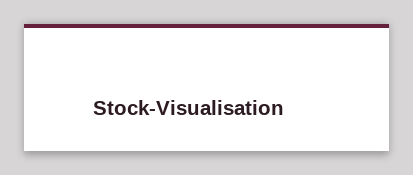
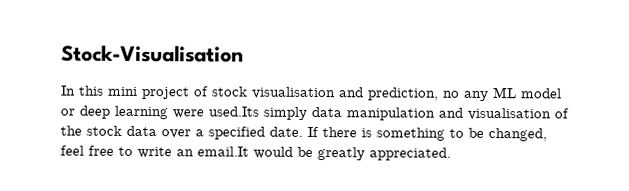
(284, 107) none -> [60,85,562,101] [60,105,569,121] [60,125,547,142] [60,145,451,161] // In this mini project of stock visualisation and prediction, no any ML model or deep learning were used.Its simply data manipulation and visualisation of the stock data over a specified date. If there is something to be changed, feel free to write an email.It would be greatly appreciated.

